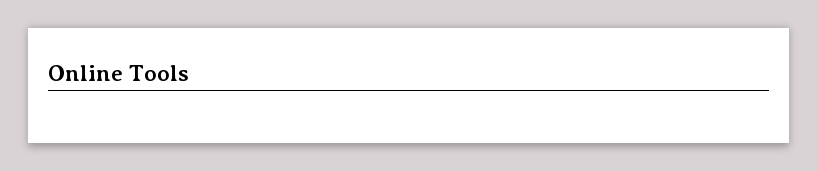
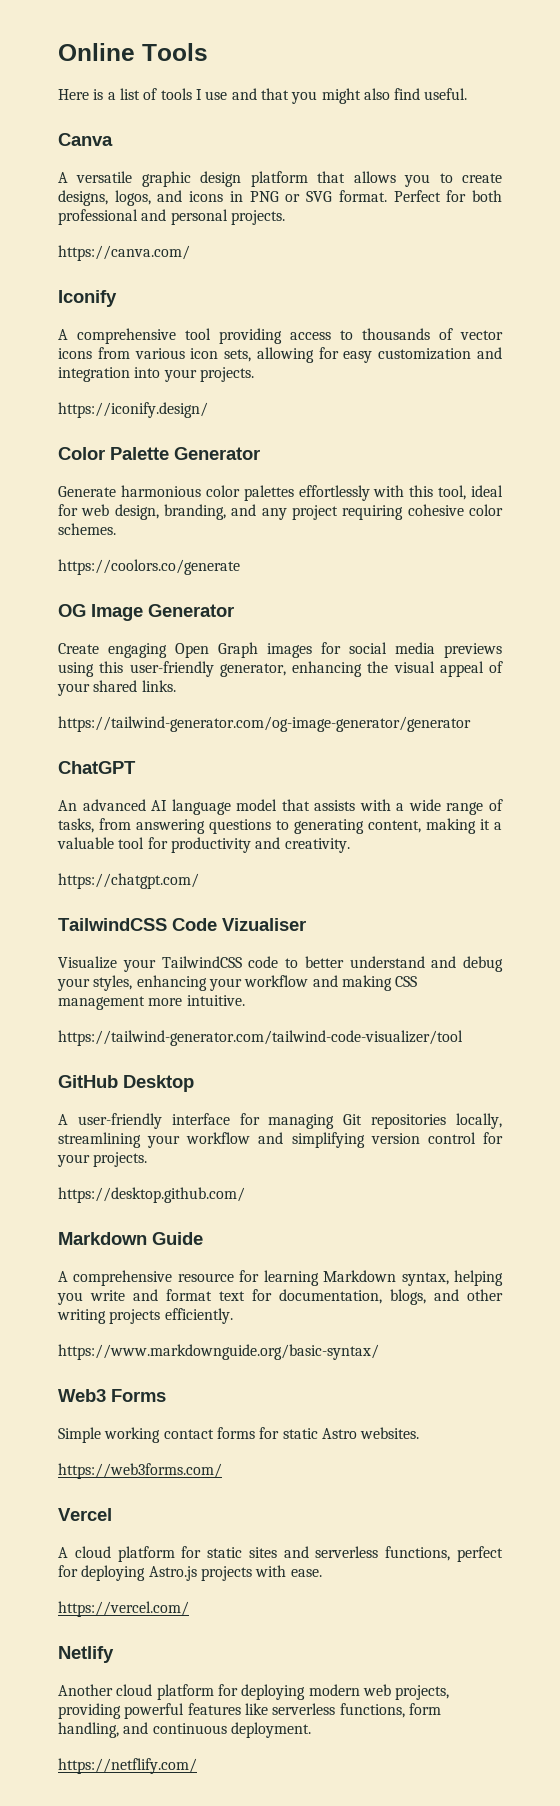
(190, 73) none -> [58,88,468,104] [58,133,113,146] [58,171,503,187] [58,190,503,206] [58,209,285,225] [58,245,190,261] [58,290,117,307] [58,328,503,344] [58,347,502,363] [58,367,254,382] [58,402,208,418] [58,447,260,460] [58,485,503,501] [58,504,503,520] [58,523,116,535] [58,559,240,575] [58,604,234,621] [58,642,502,658] [58,661,503,677] [57,680,176,696] [58,716,471,732] [58,761,136,774] [58,799,504,815] [58,818,502,834] [57,837,350,853] [58,873,199,889] [58,918,306,931] [58,956,503,972] [57,975,418,991] [58,995,245,1010] [58,1030,463,1046] [58,1075,194,1092] [58,1113,502,1129] [58,1132,504,1148] [57,1152,148,1167] [58,1187,245,1203] [58,1232,203,1245] [58,1270,503,1286] [57,1289,503,1305] [57,1308,233,1324] [58,1344,379,1360] [58,1389,166,1402] [58,1427,420,1443] [58,1463,222,1479] [58,1508,112,1521] [58,1546,503,1562] [58,1565,322,1581] [58,1601,189,1617] [58,1646,114,1663] [58,1684,450,1700] [58,1703,441,1719] [58,1722,311,1738] [58,1758,197,1774] // Here is a list of tools I use and that you might also find useful. // Canva // A versatile graphic design platform that allows you to create designs, logos, and icons in PNG or SVG format. Perfect for both professional and personal projects. // https://canva.com/ // Iconify // A comprehensive tool providing access to thousands of vector icons from various icon sets, allowing for easy customization and integration into your projects. // https://iconify.design/ // Color Palette Generator // Generate harmonious color palettes effortlessly with this tool, ideal for web design, branding, and any project requiring cohesive color schemes. // https://coolors.co/generate // OG Image Generator // Create engaging Open Graph images for social media previews using this user-friendly generator, enhancing the visual appeal of your shared links. // https://tailwind-generator.com/og-image-generator/generator // ChatGPT // An advanced AI language model that assists with a wide range of tasks, from answering questions to generating content, making it a valuable tool for productivity and creativity. // https://chatgpt.com/ // TailwindCSS Code Vizualiser // Visualize your TailwindCSS code to better understand and debug your styles, enhancing your workflow and making CSS management more intuitive. // https://tailwind-generator.com/tailwind-code-visualizer/tool // GitHub Desktop // A user-friendly interface for managing Git repositories locally, streamlining your workflow and simplifying version control for your projects. // https://desktop.github.com/ // Markdown Guide // A comprehensive resource for learning Markdown syntax, helping you write and format text for documentation, blogs, and other writing projects efficiently. // https://www.markdownguide.org/basic-syntax/ // Web3 Forms // Simple working contact forms for static Astro websites. // https://web3forms.com/ // Vercel // A cloud platform for static sites and serverless functions, perfect for deploying Astro.js projects with ease. // https://vercel.com/ // Netlify // Another cloud platform for deploying modern web projects, providing powerful features like serverless functions, form handling, and continuous deployment. // https://netflify.com/

